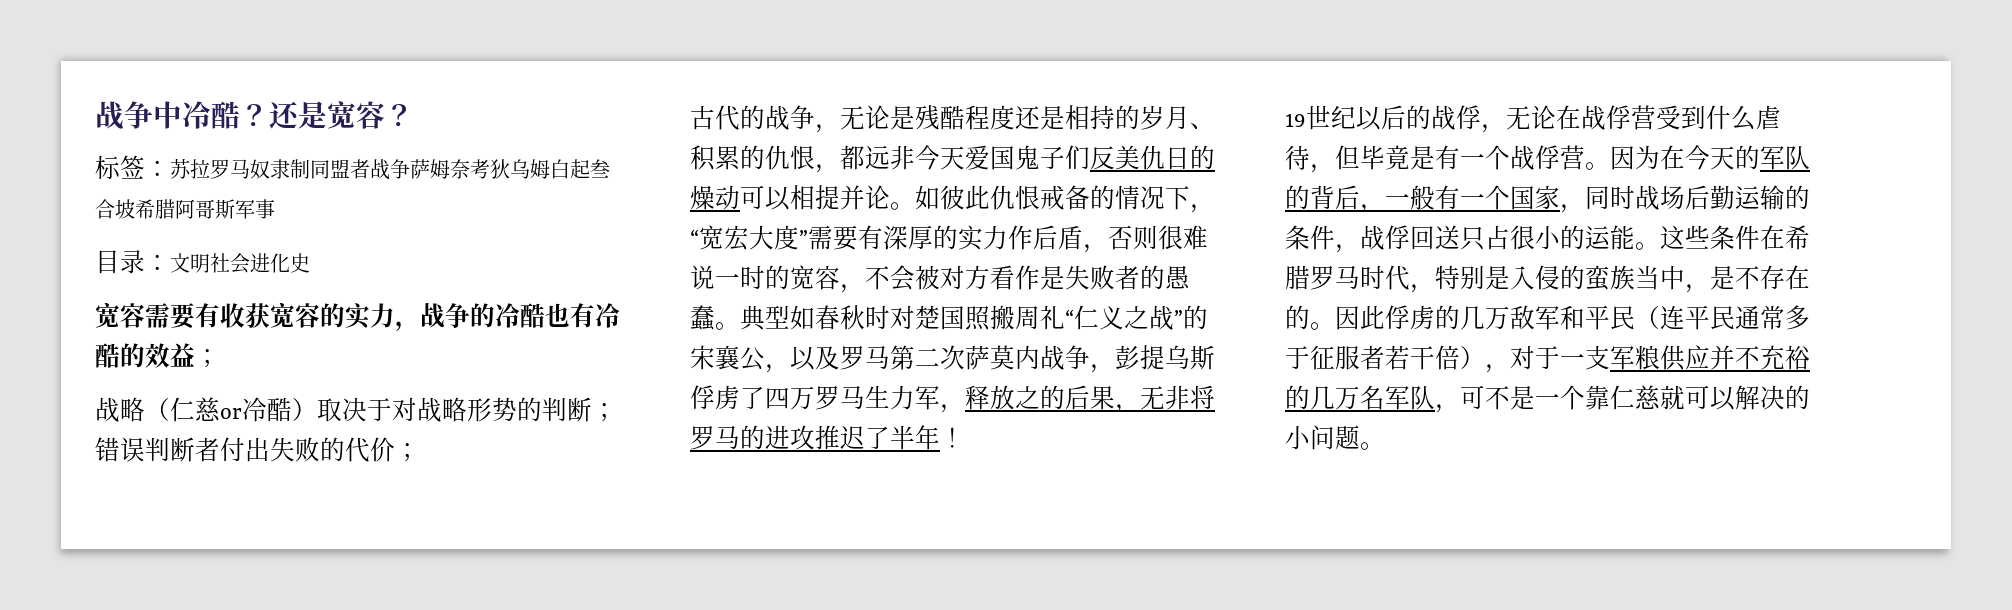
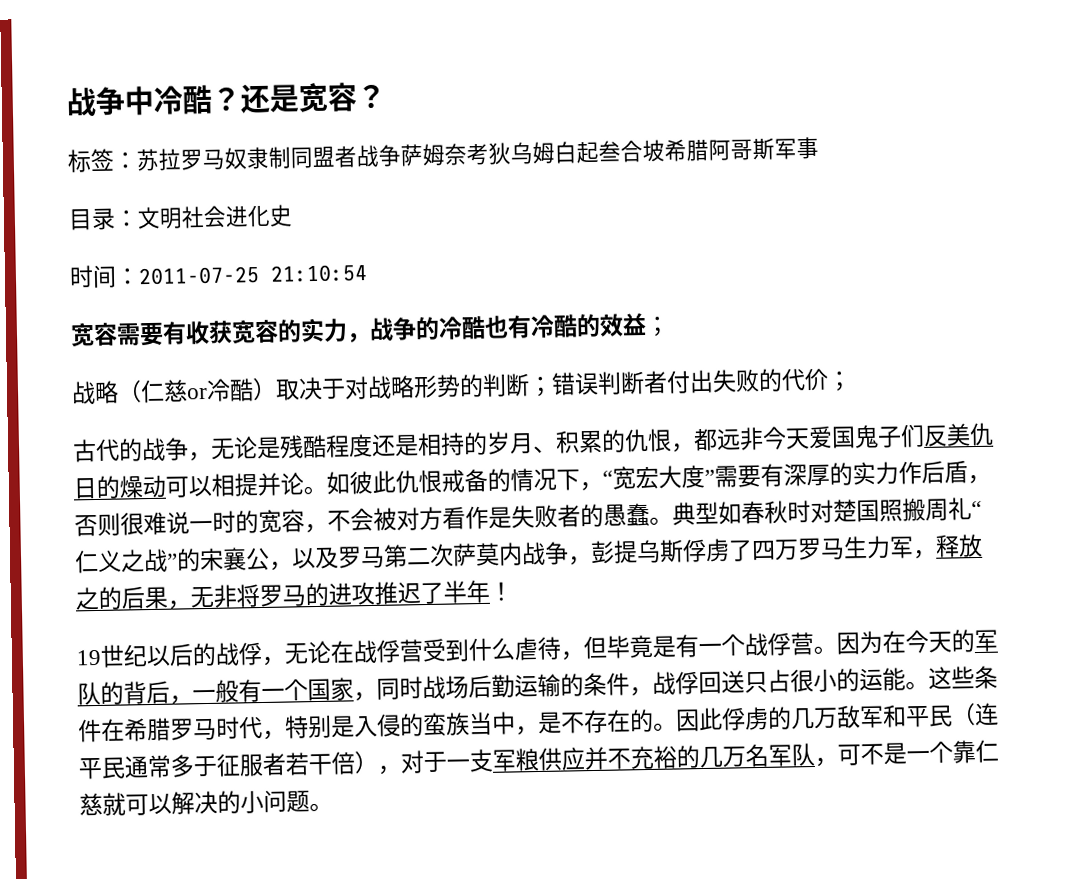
(310, 263) none -> [69,264,368,289] // 时间：2011-07-25 21:10:54

